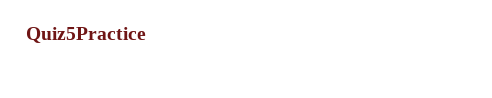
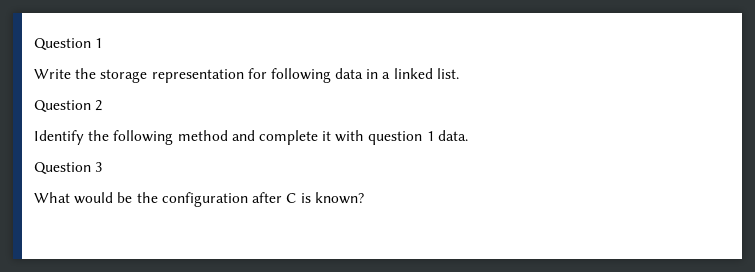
[26,27,146,43] Quiz5Practice -> [34,38,103,51] [34,68,459,83] [34,100,103,113] [34,130,468,145] [34,162,103,175] [34,192,365,207] Question 1 // Write the storage representation for following data in a linked list. // Question 2 // Identify the following method and complete it with question 1 data. // Question 3 // What would be the configuration after C is known?

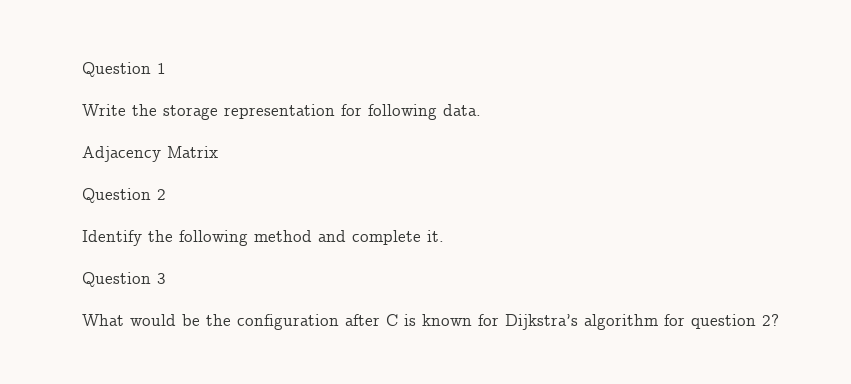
[335,68,459,79] data in a linked list. -> [443,104,481,116] [82,146,218,162] data. // Adjacency Matrix
[322,130,468,145] it with question 1 data. -> [427,230,444,242] it.
[315,192,365,204] known? -> [422,314,779,330] known for Dijkstra’s algorithm for question 2?

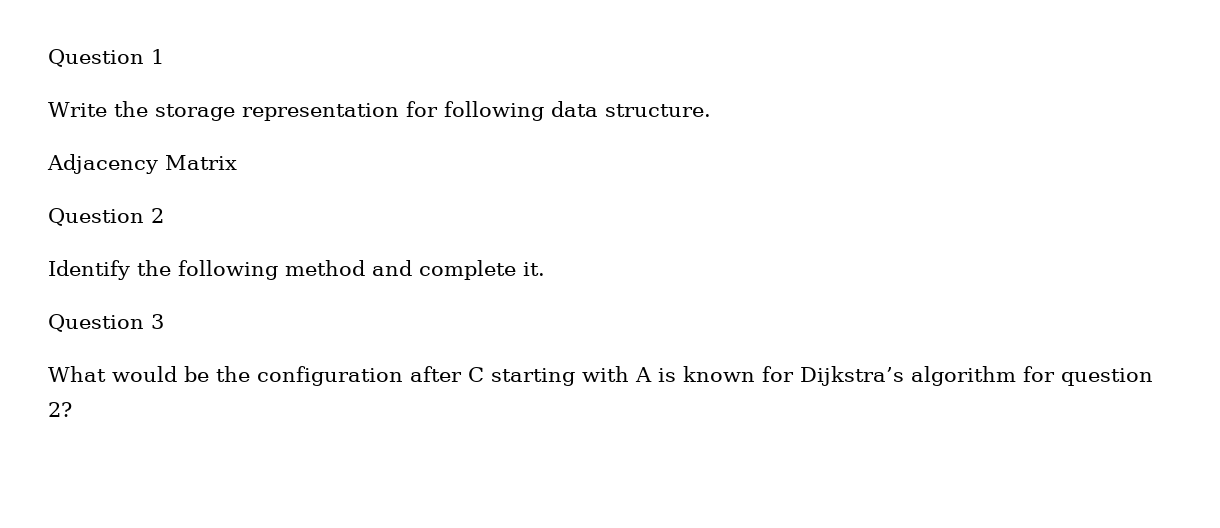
[443,104,481,116] data. -> [550,101,711,117] data structure.
(398, 320) none -> [491,366,652,386] starting with A

